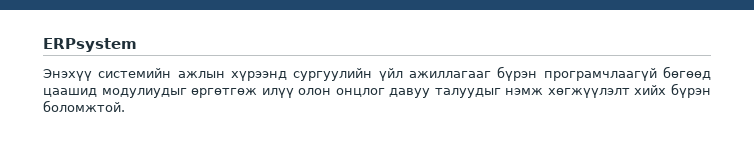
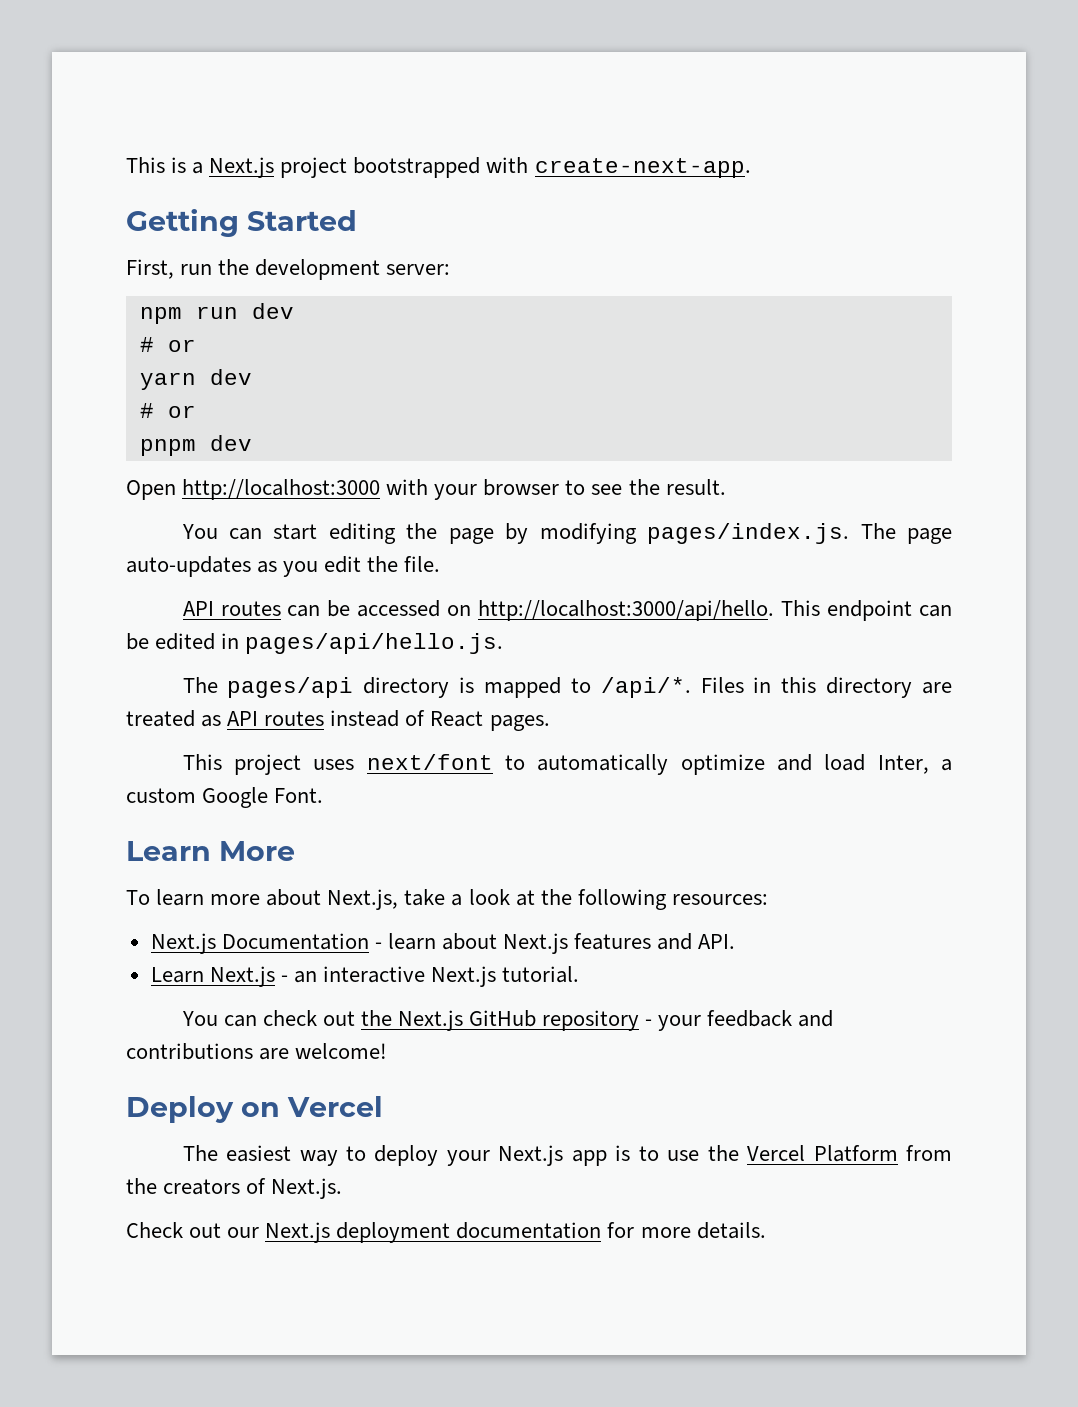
[43,38,137,52] [43,66,711,81] [43,83,711,98] [43,100,125,112] ERPsystem // Энэхүү системийн ажлын хүрээнд сургуулийн үйл ажиллагааг бүрэн програмчлаагүй бөгөөд цаашид модулиудыг өргөтгөж илүү олон онцлог давуу талуудыг нэмж хөгжүүлэлт хийх бүрэн боломжтой. -> [126,157,751,178] [126,209,357,237] [126,259,451,280] [139,303,294,324] [139,337,196,352] [139,369,252,390] [139,403,196,418] [139,435,252,456] [126,479,726,500] [181,523,952,544] [126,556,441,577] [182,600,952,621] [126,633,504,654] [182,677,952,698] [126,710,550,731] [182,754,953,775] [126,787,324,808] [126,841,295,861] [126,889,768,910] [150,933,736,954] [150,966,580,987] [181,1010,834,1031] [126,1043,388,1060] [126,1096,383,1123] [182,1145,952,1166] [126,1178,343,1199] [126,1222,766,1243] This is a Next.js project bootstrapped with create-next-app. // Getting Started // First, run the development server: // npm run dev // # or // yarn dev // # or // pnpm dev // Open http://localhost:3000 with your browser to see the result. // You can start editing the page by modifying pages/index.js. The page auto-updates as you edit the file. // API routes can be accessed on http://localhost:3000/api/hello. This endpoint can be edited in pages/api/hello.js. // The pages/api directory is mapped to /api/*. Files in this directory are treated as API routes instead of React pages. // This project uses next/font to automatically optimize and load Inter, a custom Google Font. // Learn More // To learn more about Next.js, take a look at the following resources: // Next.js Documentation - learn about Next.js features and API. // Learn Next.js - an interactive Next.js tutorial. // You can check out the Next.js GitHub repository - your feedback and contributions are welcome! // Deploy on Vercel // The easiest way to deploy your Next.js app is to use the Vercel Platform from the creators of Next.js. // Check out our Next.js deployment documentation for more details.

